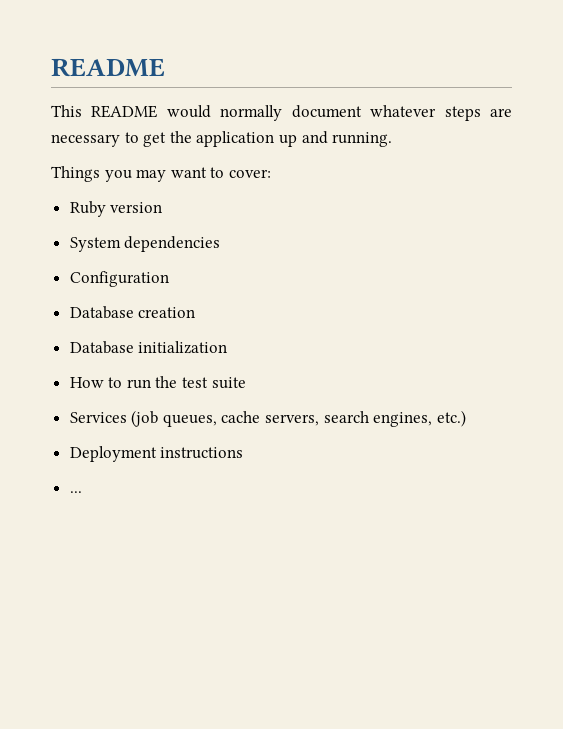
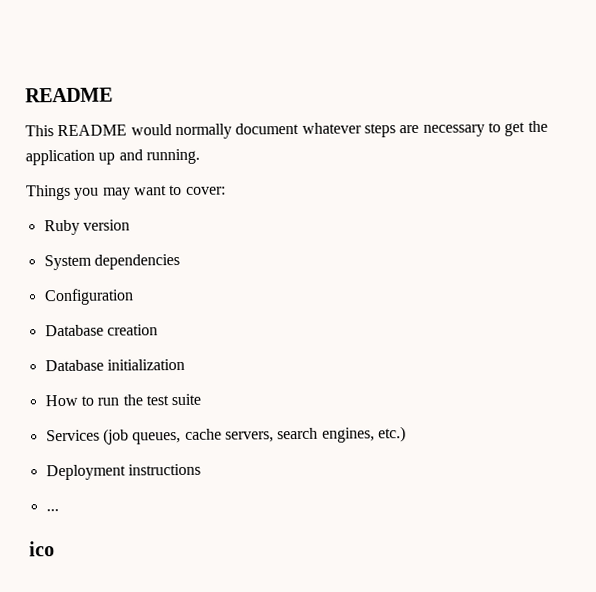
(82, 492) none -> [29,541,55,557] // ico

